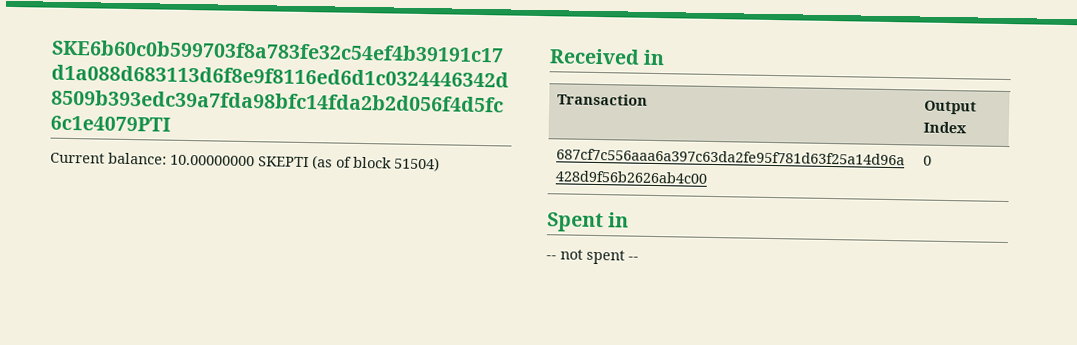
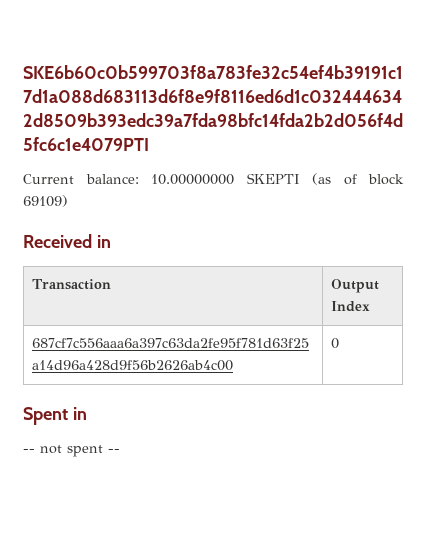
[394,156,440,172] 51504) -> [23,195,68,207] 69109)

